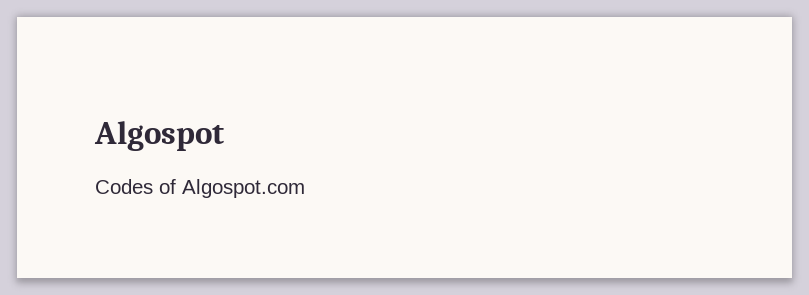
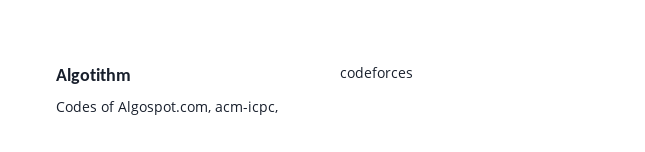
[94,121,224,151] Algospot -> [56,68,131,84] Algotithm
[182,179,305,198] Algospot.com -> [118,101,278,115] [340,67,413,78] Algospot.com, acm-icpc, codeforces

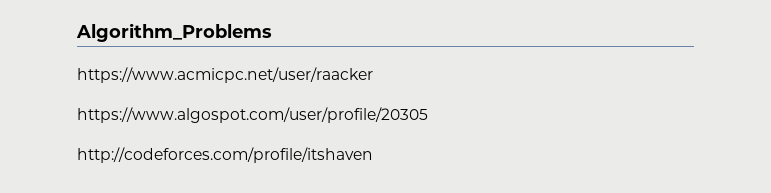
[56,68,131,84] [56,101,278,115] [340,67,413,78] Algotithm // Codes of Algospot.com, acm-icpc, codeforces -> [76,23,272,42] [77,67,373,83] [77,107,428,123] [77,147,373,163] Algorithm_Problems // https://www.acmicpc.net/user/raacker // https://www.algospot.com/user/profile/20305 // http://codeforces.com/profile/itshaven

